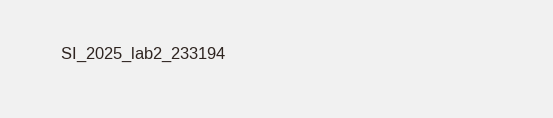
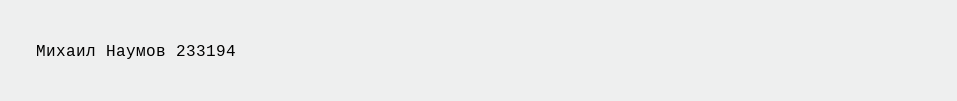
[61,47,225,63] SI_2025_lab2_233194 -> [36,45,236,59] Михаил Наумов 233194

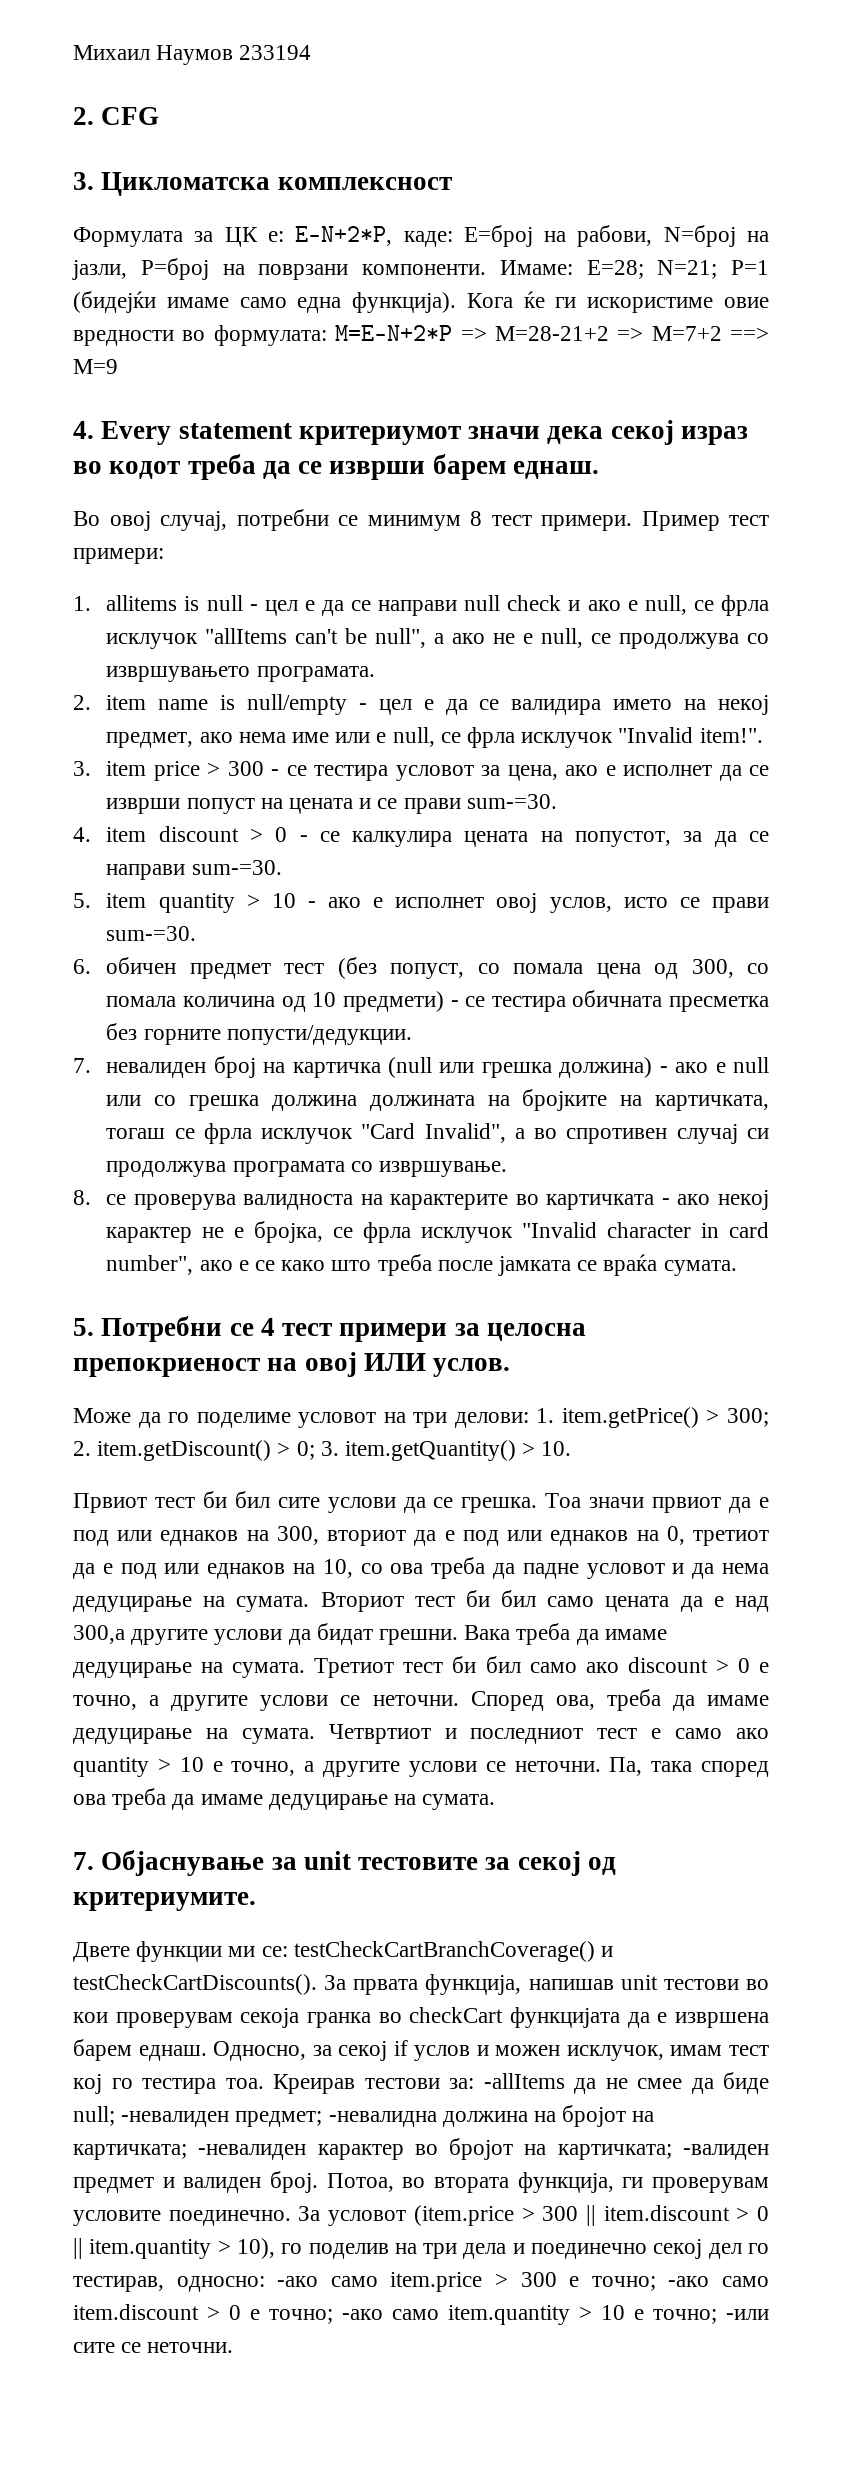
(236, 50) none -> [73,107,160,125] [73,172,452,196] [73,225,769,247] [72,258,769,280] [73,291,769,313] [73,325,769,346] [73,359,118,374] [73,420,749,445] [73,454,600,480] [73,509,769,531] [73,548,164,564] [73,595,770,616] [106,628,769,649] [106,666,375,682] [73,694,770,715] [106,727,763,748] [73,761,769,781] [106,794,557,814] [73,826,770,847] [106,860,282,880] [73,893,770,913] [106,926,197,941] [73,957,769,979] [106,990,770,1012] [106,1023,412,1045] [73,1056,770,1078] [106,1089,769,1111] [106,1123,770,1144] [106,1161,508,1177] [73,1190,770,1210] [106,1221,769,1243] [106,1254,737,1276] [73,1316,587,1342] [73,1352,511,1377] [73,1407,769,1428] [73,1440,572,1461] [73,1491,769,1513] [73,1526,770,1546] [73,1557,769,1579] [73,1590,769,1612] [73,1623,667,1645] [73,1656,770,1678] [73,1689,770,1711] [73,1724,770,1744] [73,1757,769,1777] [73,1788,496,1810] [73,1850,617,1876] [73,1892,256,1911] [73,1941,614,1962] [73,1974,769,1995] [73,2007,769,2028] [73,2039,769,2061] [73,2072,769,2094] [73,2105,655,2127] [73,2138,769,2160] [73,2171,769,2193] [73,2205,770,2226] [73,2238,769,2259] [73,2272,770,2292] [73,2304,769,2325] [73,2342,234,2353] // 2. CFG // 3. Цикломатска комплексност // Формулата за ЦК е: E-N+2*P, каде: E=број на рабови, N=број на јазли, P=број на поврзани компоненти. Имаме: E=28; N=21; P=1 (бидејќи имаме само една функција). Кога ќе ги искористиме овие вредности во формулата: M=E-N+2*P => М=28-21+2 => M=7+2 ==> M=9 // 4. Every statement критериумот значи дека секој израз во кодот треба да се изврши барем еднаш. // Во овој случај, потребни се минимум 8 тест примери. Пример тест примери: // 1. allitems is null - цел е да се направи null check и ако е null, се фрла исклучок "allItems can't be null", а ако не е null, се продолжува со извршувањето програмата. // 2. item name is null/empty - цел е да се валидира името на некој предмет, ако нема име или е null, се фрла исклучок "Invalid item!". // 3. item price > 300 - се тестира условот за цена, ако е исполнет да се изврши попуст на цената и се прави sum-=30. // 4. item discount > 0 - се калкулира цената на попустот, за да се направи sum-=30. // 5. item quantity > 10 - ако е исполнет овој услов, исто се прави sum-=30. // 6. обичен предмет тест (без попуст, со помала цена од 300, со помала количина од 10 предмети) - се тестира обичната пресметка без горните попусти/дедукции. // 7. невалиден број на картичка (null или грешка должина) - ако е null или со грешка должина должината на бројките на картичката, тогаш се фрла исклучок "Card Invalid", а во спротивен случај си продолжува програмата со извршување. // 8. се проверува валидноста на карактерите во картичката - ако некој карактер не е бројка, се фрла исклучок "Invalid character in card number", ако е се како што треба после јамката се враќа сумата. // 5. Потребни се 4 тест примери за целосна препокриеност на овој ИЛИ услов. // Може да го поделиме условот на три делови: 1. item.getPrice() > 300; 2. item.getDiscount() > 0; 3. item.getQuantity() > 10. // Првиот тест би бил сите услови да се грешка. Тоа значи првиот да е под или еднаков на 300, вториот да е под или еднаков на 0, третиот да е под или еднаков на 10, со ова треба да падне условот и да нема дедуцирање на сумата. Вториот тест би бил само цената да е над 300,а другите услови да бидат грешни. Вака треба да имаме дедуцирање на сумата. Третиот тест би бил само ако discount > 0 е точно, а другите услови се неточни. Според ова, треба да имаме дедуцирање на сумата. Четвртиот и последниот тест е само ако quantity > 10 е точно, а другите услови се неточни. Па, така според ова треба да имаме дедуцирање на сумата. // 7. Објаснување за unit тестовите за секој од критериумите. // Двете функции ми се: testCheckCartBranchCoverage() и testCheckCartDiscounts(). За првата функција, напишав unit тестови во кои проверувам секоја гранка во checkCart функцијата да е извршена барем еднаш. Односно, за секој if услов и можен исклучок, имам тест кој го тестира тоа. Креирав тестови за: -allItems да не смее да биде null; -невалиден предмет; -невалидна должина на бројот на картичката; -невалиден карактер во бројот на картичката; -валиден предмет и валиден број. Потоа, во втората функција, ги проверувам условите поединечно. За условот (item.price > 300 || item.discount > 0 || item.quantity > 10), го поделив на три дела и поединечно секој дел го тестирав, односно: -ако само item.price > 300 е точно; -ако само item.discount > 0 е точно; -ако само item.quantity > 10 е точно; -или сите се неточни.

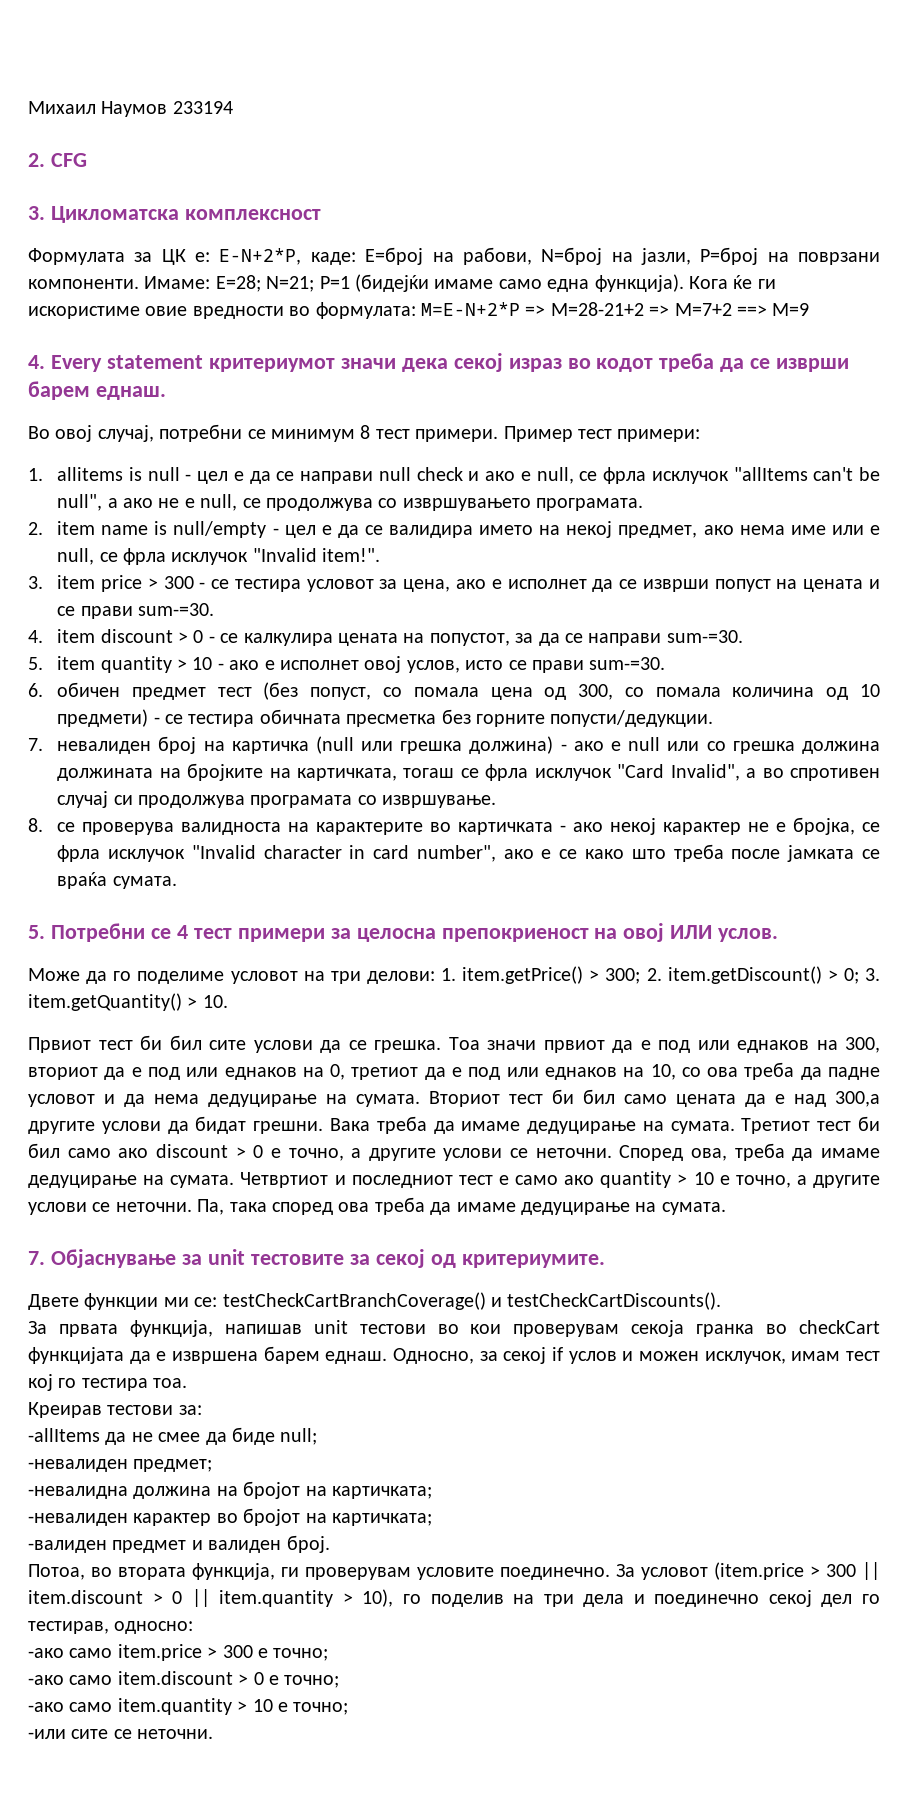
(317, 1984) none -> (722, 1301) //
(264, 2083) none -> (188, 1383) //
(474, 2083) none -> (202, 1410) //
(115, 2116) none -> (318, 1436) //
(323, 2119) none -> (213, 1465) //
(187, 2152) none -> (432, 1492) //
(672, 2152) none -> (432, 1519) //
(318, 2182) none -> (330, 1544) //
(265, 2284) none -> (194, 1627) //
(656, 2283) none -> (329, 1654) //
(333, 2316) none -> (340, 1681) //
(717, 2316) none -> (349, 1708) //

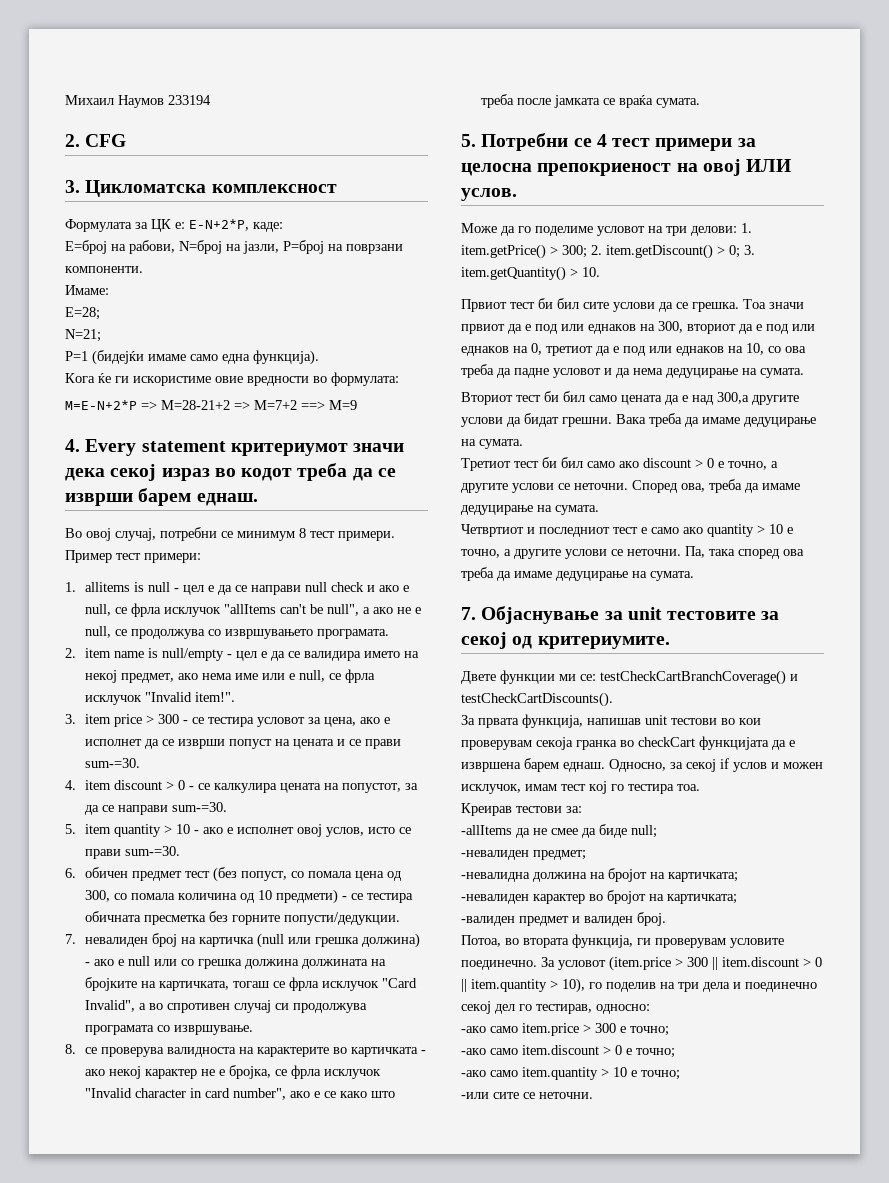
(356, 258) none -> (283, 227) //
(139, 284) none -> (143, 269) //
(211, 282) none -> (109, 290) //
(261, 283) none -> (100, 313) //
(315, 284) none -> (101, 335) //
(684, 283) none -> (319, 357) //
(416, 310) none -> (399, 379) //
(420, 1100) none -> (804, 373) //
(735, 1127) none -> (523, 444) //
(235, 1181) none -> (599, 510) //

